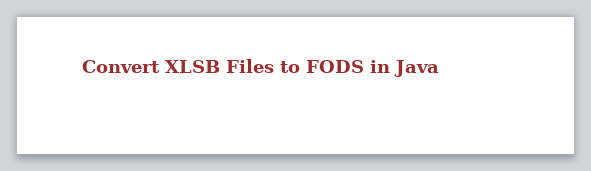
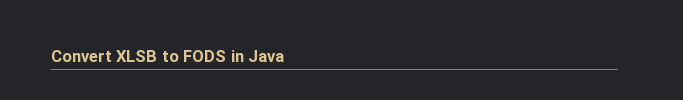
[226,59,274,73] Files -> (158, 56) none

